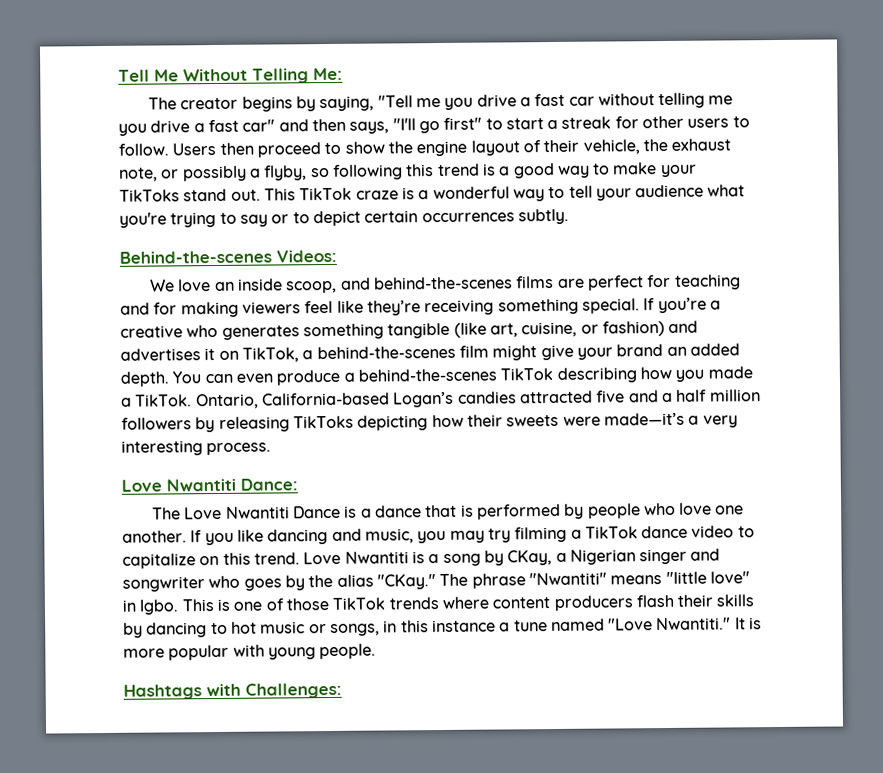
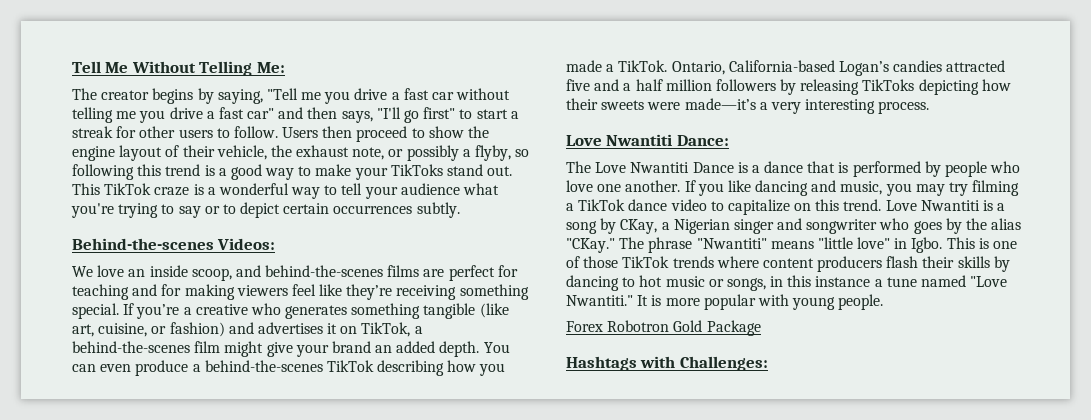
(377, 651) none -> [566,320,761,336] // Forex Robotron Gold Package

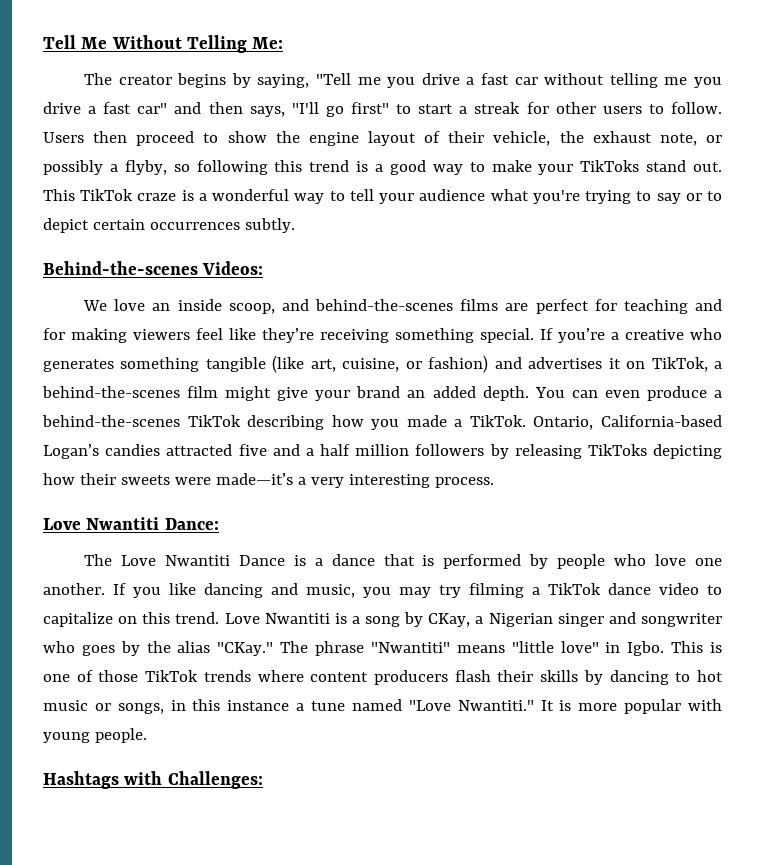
[566,320,761,336] // Forex Robotron Gold Package -> (147, 735) none

